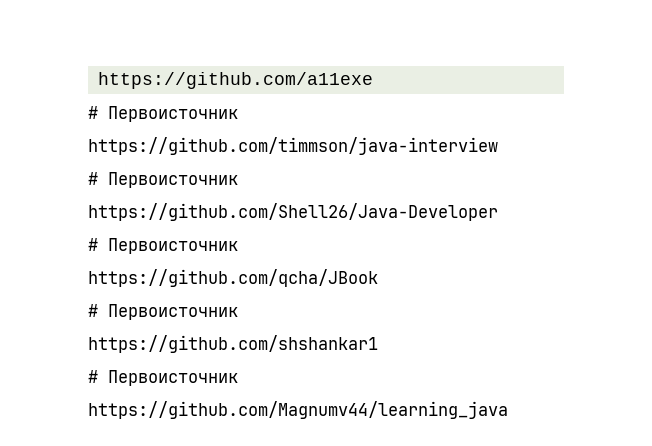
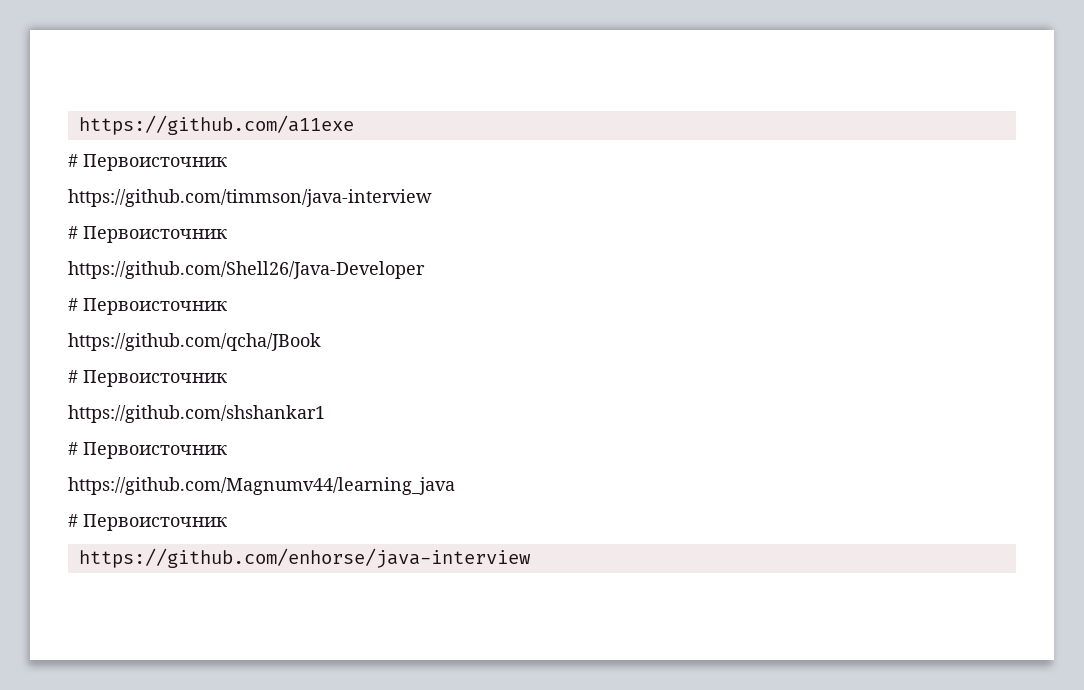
(508, 410) none -> [68,514,227,531] [78,548,531,568] // # Первоисточник // https://github.com/enhorse/java-interview

